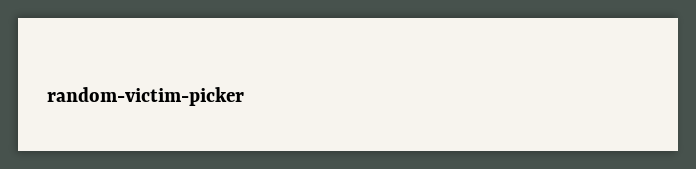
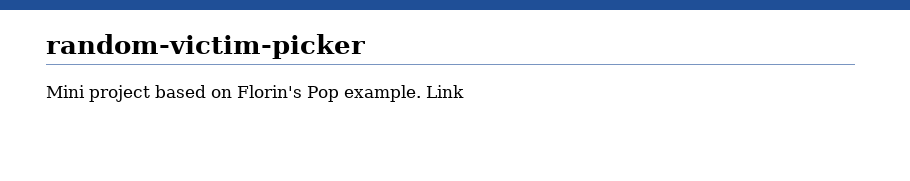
(244, 96) none -> [46,85,464,102] // Mini project based on Florin's Pop example. Link

